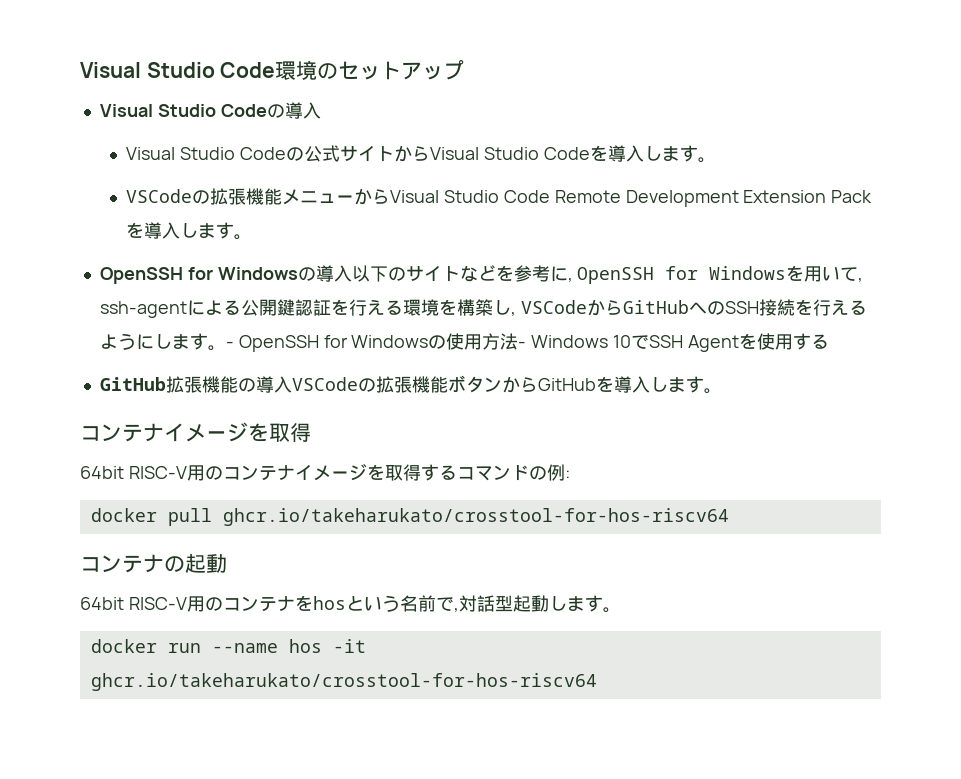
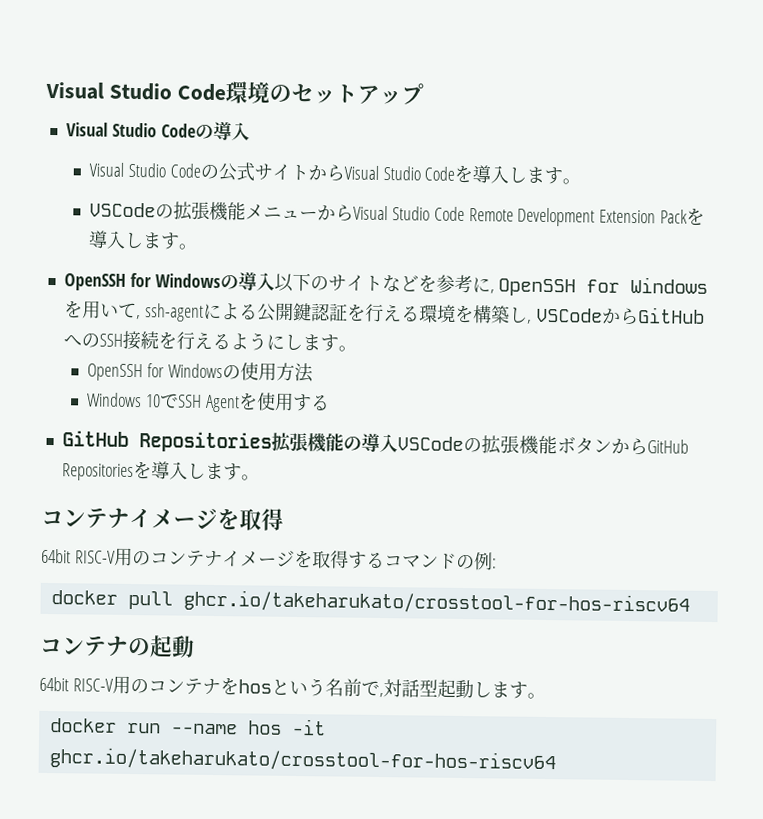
[225,341,234,348] - -> (357, 348) //
[518,341,527,348] - -> (314, 372) //
(166, 384) none -> [138,431,272,453] Repositories
(596, 384) none -> [61,463,134,482] Repositories

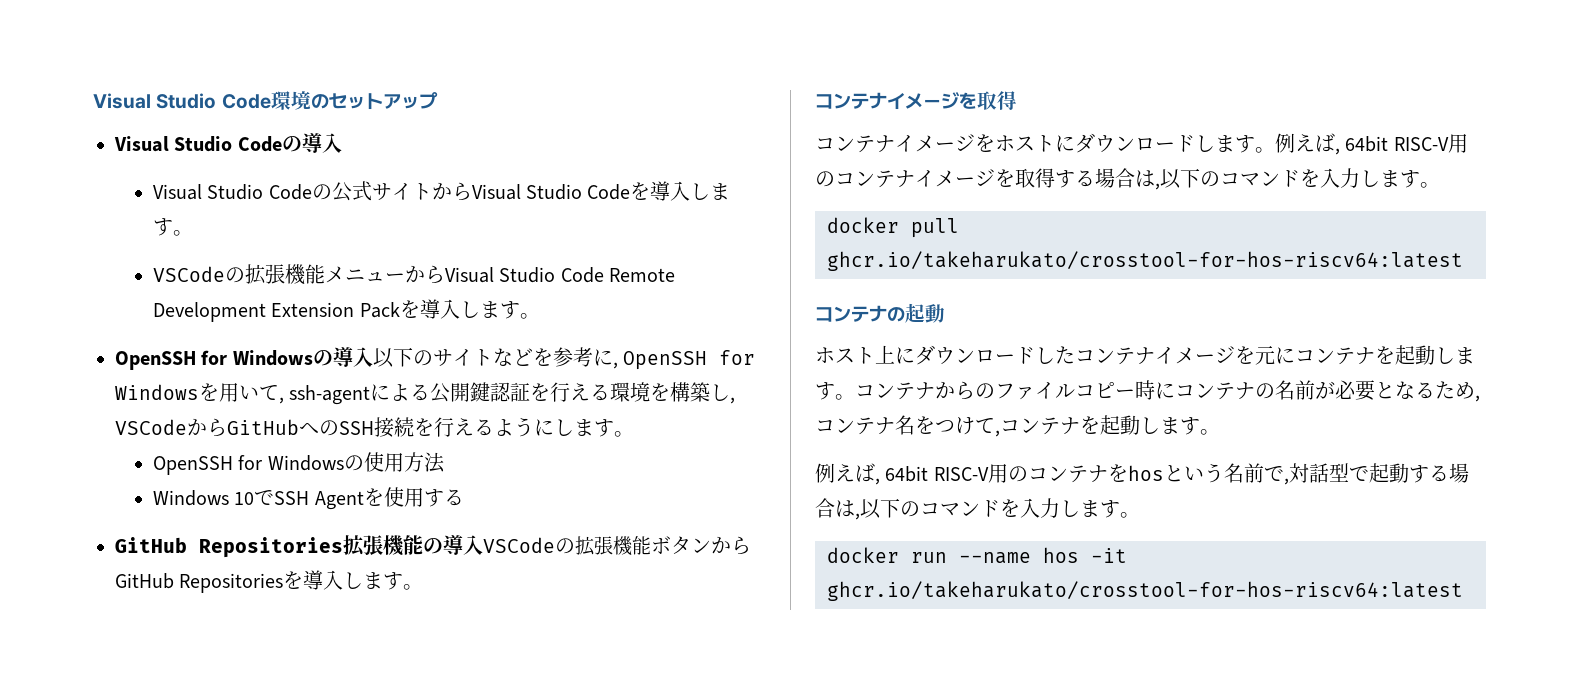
(284, 519) none -> [815,133,1340,155] コンテナイメージをホストにダウンロードします。例えば,
[383,552,497,571] コマンドの例: -> [1095,168,1440,190] 場合は,以下のコマンドを入力します。
[182,589,690,616] ghcr.io/takeharukato/crosstool-for-hos-riscv64 -> [827,251,1463,271] ghcr.io/takeharukato/crosstool-for-hos-riscv64:latest
(195, 646) none -> [815,345,1475,365] [815,380,1480,402] [815,415,1220,437] [815,463,880,485] ホスト上にダウンロードしたコンテナイメージを元にコンテナを起動します。コンテナからのファイルコピー時にコンテナの名前が必要となるため,コンテナ名をつけて,コンテナを起動します。 // 例えば,
[436,679,474,699] 起動 -> [1348,463,1469,483] [815,498,1060,520] で起動する場合は,以下のコマンドを入力
[48,747,556,774] ghcr.io/takeharukato/crosstool-for-hos-riscv64 -> [827,581,1463,601] ghcr.io/takeharukato/crosstool-for-hos-riscv64:latest

